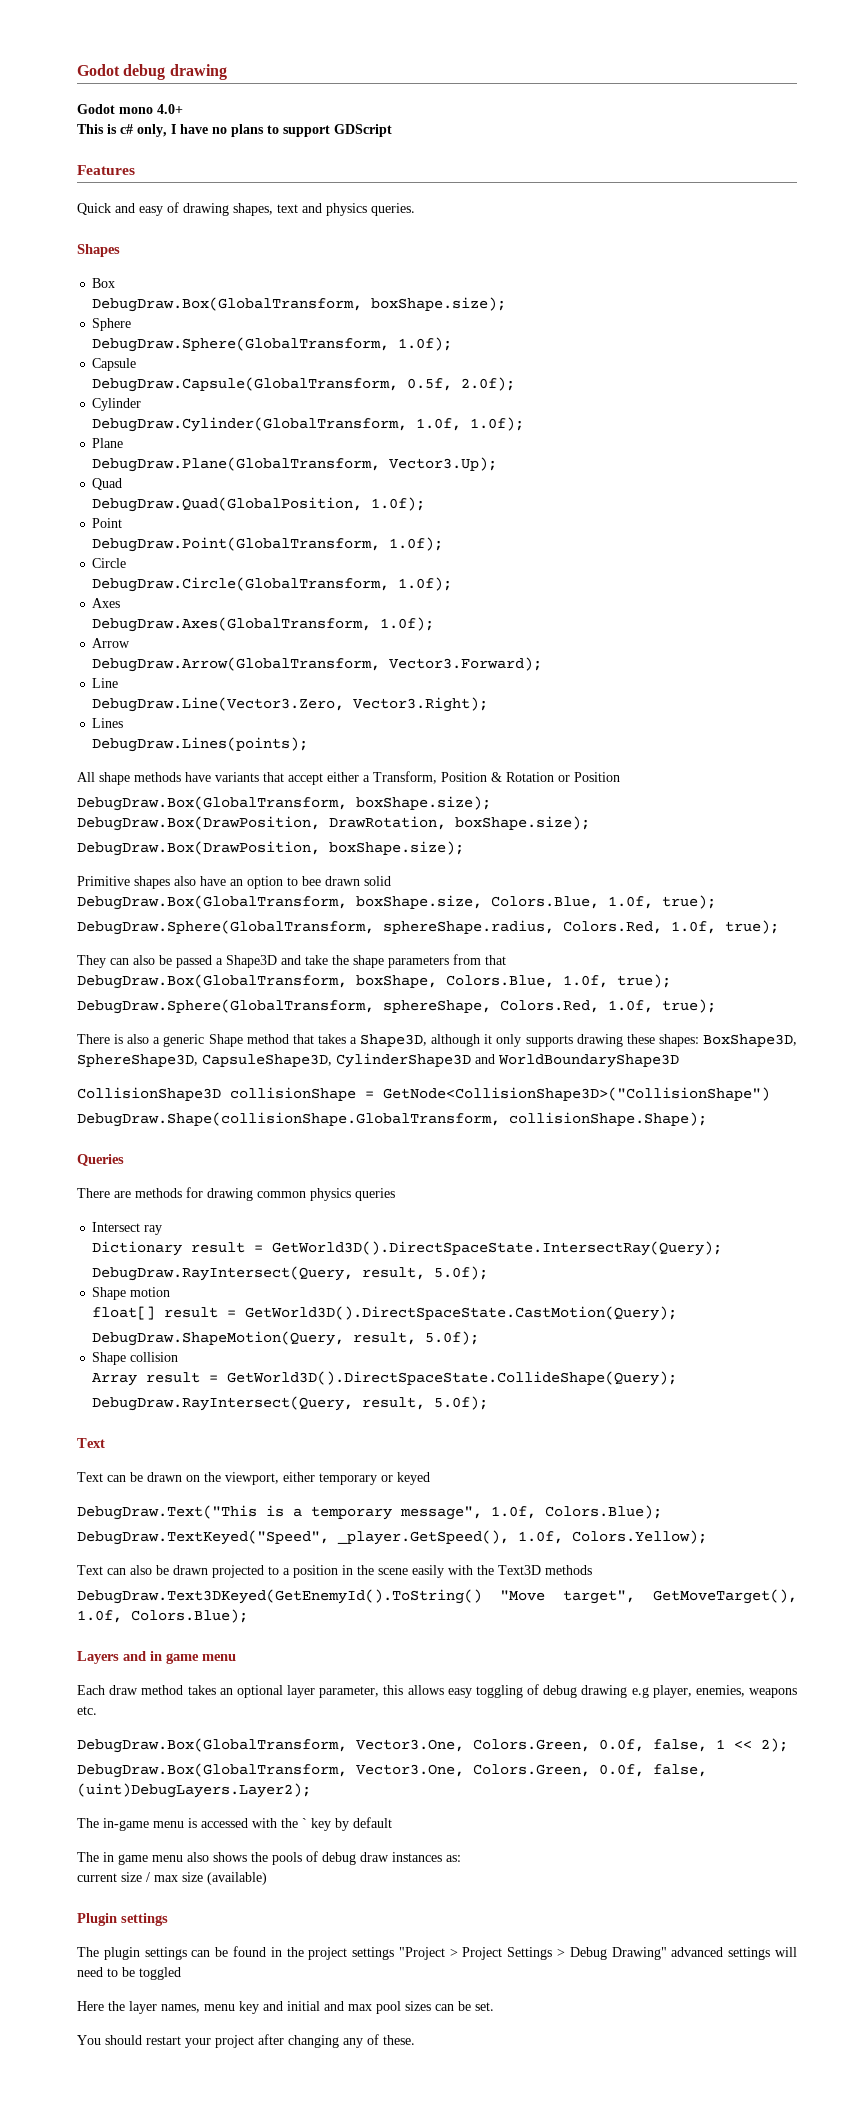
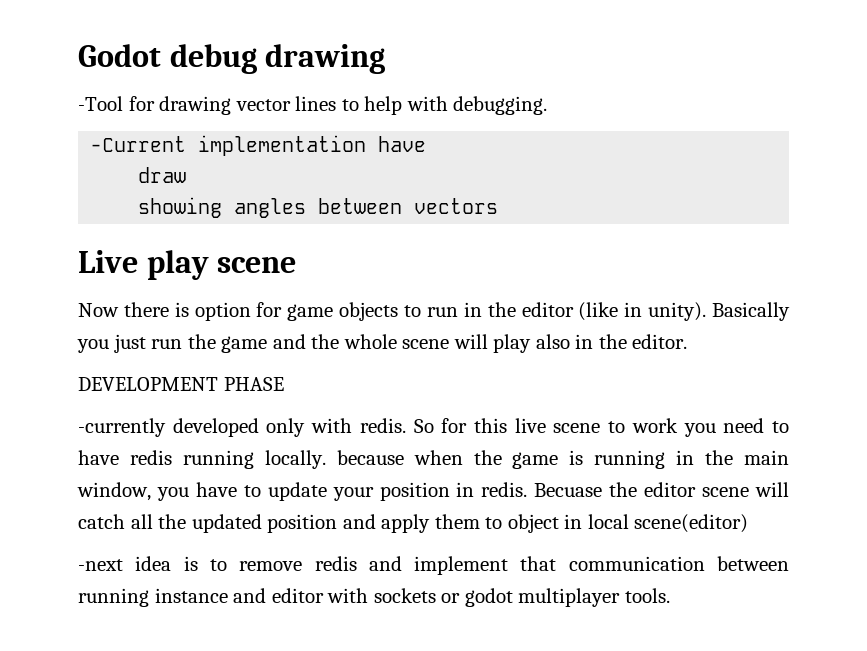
[77,104,183,114] [77,124,392,137] [77,165,135,175] [77,202,415,216] [77,244,120,257] [92,278,116,288] [92,297,507,312] [92,318,132,331] [92,337,453,352] [92,358,137,371] [92,377,516,392] [92,398,142,411] [92,417,525,432] [92,438,124,448] [92,457,498,472] [92,478,123,490] [92,497,426,512] [92,518,123,528] [92,537,444,552] [92,558,127,568] [92,577,453,592] [92,598,121,608] [92,617,435,632] [92,638,131,648] [92,657,543,672] [92,678,119,688] [92,697,489,712] [92,718,124,728] [92,737,309,752] [77,771,620,785] [77,796,491,811] [77,816,590,831] [77,841,464,856] [77,876,391,889] [77,895,716,910] [77,920,779,935] [77,954,506,968] [77,974,671,989] [77,999,716,1014] [77,1034,797,1047] [77,1053,679,1068] [77,1087,770,1101] [77,1112,707,1127] [77,1154,124,1166] [77,1187,395,1201] [92,1222,163,1235] [92,1241,723,1256] [92,1266,489,1281] [92,1287,171,1300] [92,1306,678,1321] [92,1331,480,1346] [92,1352,179,1365] [92,1371,678,1386] [92,1396,489,1411] [77,1438,105,1448] [77,1472,430,1485] [77,1505,662,1520] [77,1530,707,1545] [77,1565,592,1578] [77,1589,797,1604] [77,1609,248,1623] [77,1651,236,1664] [77,1684,797,1698] [77,1706,97,1715] [77,1738,788,1753] [77,1763,707,1778] [77,1783,311,1798] [77,1817,392,1831] [77,1851,461,1865] [77,1872,267,1885] [77,1913,168,1926] [77,1946,797,1960] [77,1967,181,1980] [77,2001,494,2014] [77,2034,415,2048] Godot mono 4.0+ // This is c# only, I have no plans to support GDScript // Features // Quick and easy of drawing shapes, text and physics queries. // Shapes // Box // DebugDraw.Box(GlobalTransform, boxShape.size); // Sphere // DebugDraw.Sphere(GlobalTransform, 1.0f); // Capsule // DebugDraw.Capsule(GlobalTransform, 0.5f, 2.0f); // Cylinder // DebugDraw.Cylinder(GlobalTransform, 1.0f, 1.0f); // Plane // DebugDraw.Plane(GlobalTransform, Vector3.Up); // Quad // DebugDraw.Quad(GlobalPosition, 1.0f); // Point // DebugDraw.Point(GlobalTransform, 1.0f); // Circle // DebugDraw.Circle(GlobalTransform, 1.0f); // Axes // DebugDraw.Axes(GlobalTransform, 1.0f); // Arrow // DebugDraw.Arrow(GlobalTransform, Vector3.Forward); // Line // DebugDraw.Line(Vector3.Zero, Vector3.Right); // Lines // DebugDraw.Lines(points); // All shape methods have variants that accept either a Transform, Position & Rotation or Position // DebugDraw.Box(GlobalTransform, boxShape.size); // DebugDraw.Box(DrawPosition, DrawRotation, boxShape.size); // DebugDraw.Box(DrawPosition, boxShape.size); // Primitive shapes also have an option to bee drawn solid // DebugDraw.Box(GlobalTransform, boxShape.size, Colors.Blue, 1.0f, true); // DebugDraw.Sphere(GlobalTransform, sphereShape.radius, Colors.Red, 1.0f, true); // They can also be passed a Shape3D and take the shape parameters from that // DebugDraw.Box(GlobalTransform, boxShape, Colors.Blue, 1.0f, true); // DebugDraw.Sphere(GlobalTransform, sphereShape, Colors.Red, 1.0f, true); // There is also a generic Shape method that takes a Shape3D, although it only supports drawing these shapes: BoxShape3D, SphereShape3D, CapsuleShape3D, CylinderShape3D and WorldBoundaryShape3D // CollisionShape3D collisionShape = GetNode<CollisionShape3D>("CollisionShape") // DebugDraw.Shape(collisionShape.GlobalTransform, collisionShape.Shape); // Queries // There are methods for drawing common physics queries // Intersect ray // Dictionary result = GetWorld3D().DirectSpaceState.IntersectRay(Query); // DebugDraw.RayIntersect(Query, result, 5.0f); // Shape motion // float[] result = GetWorld3D().DirectSpaceState.CastMotion(Query); // DebugDraw.ShapeMotion(Query, result, 5.0f); // Shape collision // Array result = GetWorld3D().DirectSpaceState.CollideShape(Query); // DebugDraw.RayIntersect(Query, result, 5.0f); // Text // Text can be drawn on the viewport, either temporary or keyed // DebugDraw.Text("This is a temporary message", 1.0f, Colors.Blue); // DebugDraw.TextKeyed("Speed", _player.GetSpeed(), 1.0f, Colors.Yellow); // Text can also be drawn projected to a position in the scene easily with the Text3D methods // DebugDraw.Text3DKeyed(GetEnemyId().ToString() "Move target", GetMoveTarget(), 1.0f, Colors.Blue); // Layers and in game menu // Each draw method takes an optional layer parameter, this allows easy toggling of debug drawing e.g player, enemies, weapons etc. // DebugDraw.Box(GlobalTransform, Vector3.One, Colors.Green, 0.0f, false, 1 << 2); // DebugDraw.Box(GlobalTransform, Vector3.One, Colors.Green, 0.0f, false, (uint)DebugLayers.Layer2); // The in-game menu is accessed with the ` key by default // The in game menu also shows the pools of debug draw instances as: // current size / max size (available) // Plugin settings // The plugin settings can be found in the project settings "Project > Project Settings > Debug Drawing" advanced settings will need to be toggled // Here the layer names, menu key and initial and max pool sizes can be set. // You should restart your project after changing any of these. -> [78,96,548,115] [90,135,427,156] [138,167,187,183] [138,197,499,218] [78,250,297,280] [78,302,791,321] [77,334,688,353] [78,377,284,391] [78,418,789,437] [78,450,789,469] [77,482,789,501] [78,514,749,533] [78,556,789,575] [78,588,670,607] -Tool for drawing vector lines to help with debugging. // -Current implementation have // draw // showing angles between vectors // Live play scene // Now there is option for game objects to run in the editor (like in unity). Basically you just run the game and the whole scene will play also in the editor. // DEVELOPMENT PHASE // -currently developed only with redis. So for this live scene to work you need to have redis running locally. because when the game is running in the main window, you have to update your position in redis. Becuase the editor scene will catch all the updated position and apply them to object in local scene(editor) // -next idea is to remove redis and implement that communication between running instance and editor with sockets or godot multiplayer tools.

